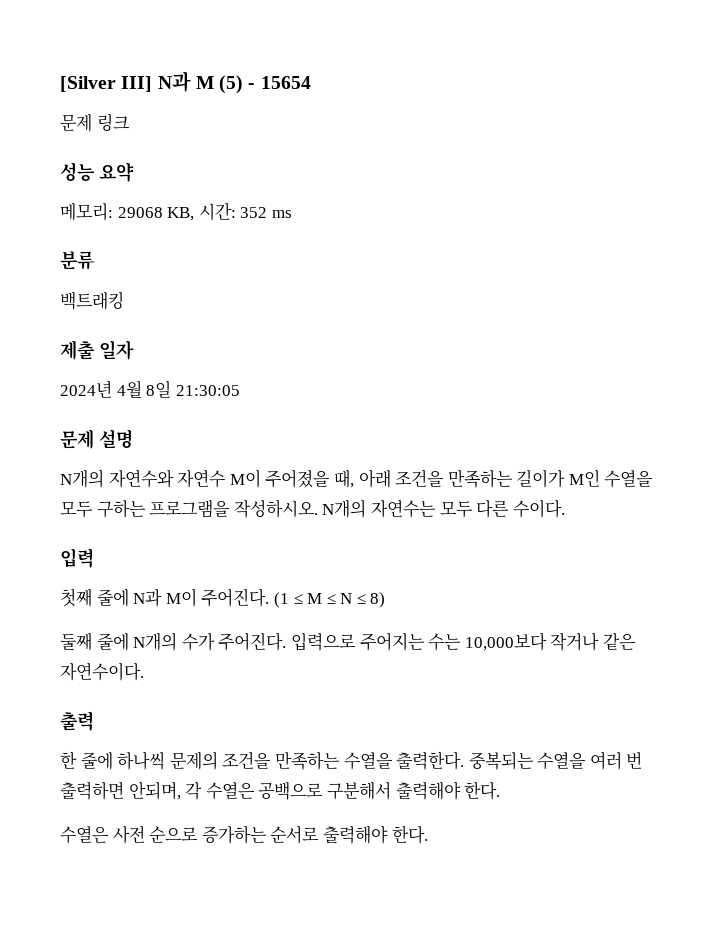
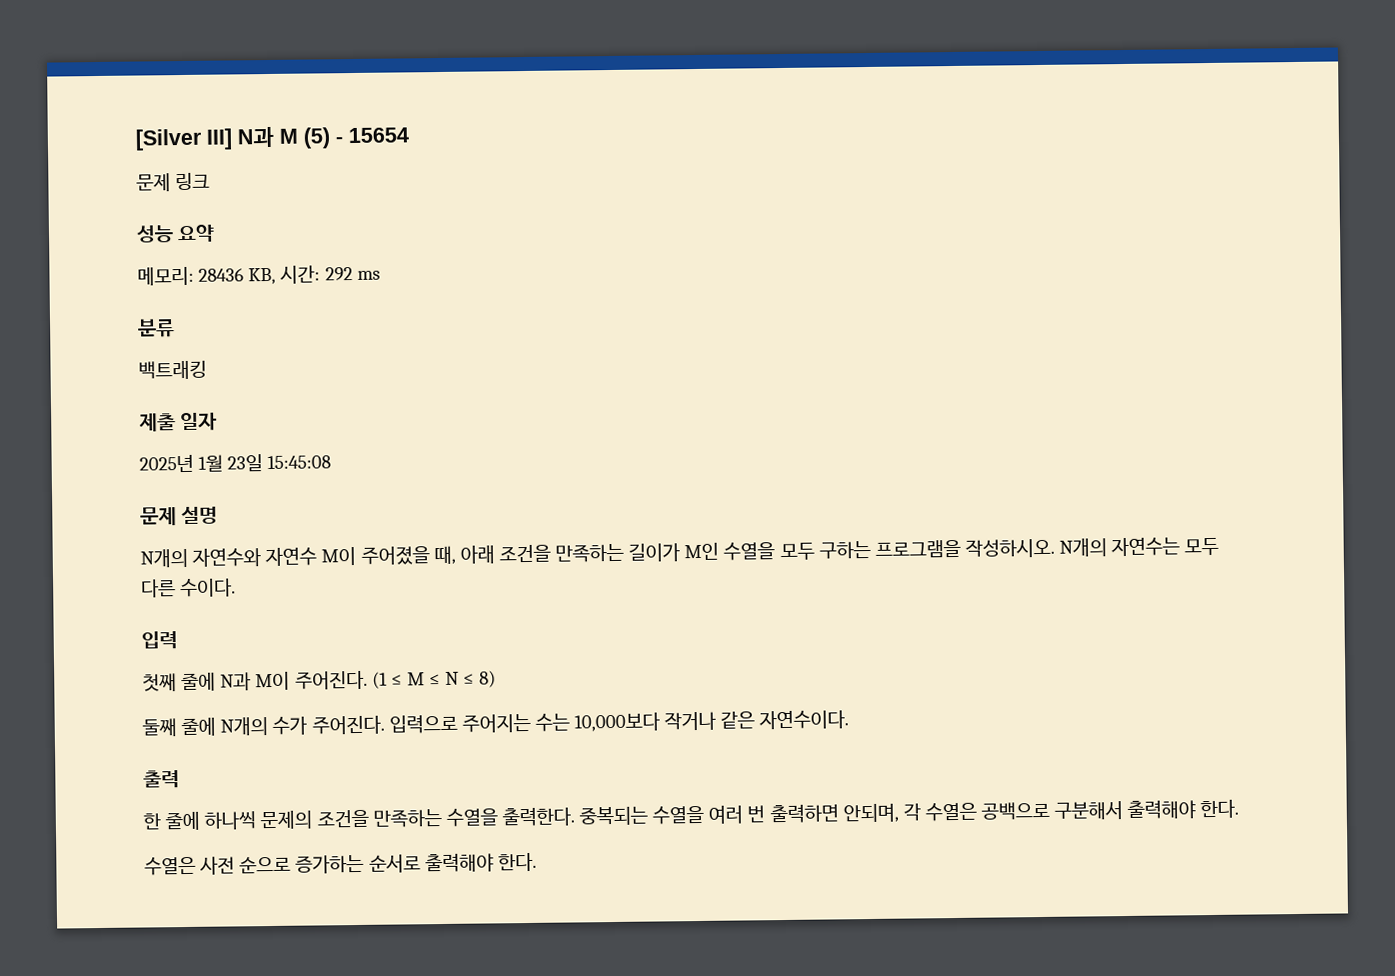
[117,207,163,218] 29068 -> [198,268,245,282] 28436
[240,207,268,218] 352 -> [324,267,353,281] 292
[60,381,240,398] 2024년 4월 8일 21:30:05 -> [139,454,332,473] 2025년 1월 23일 15:45:08

